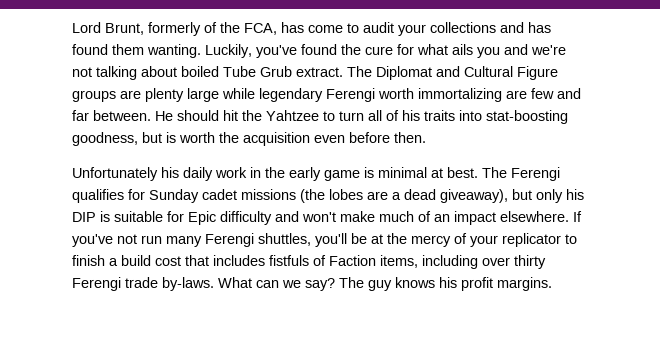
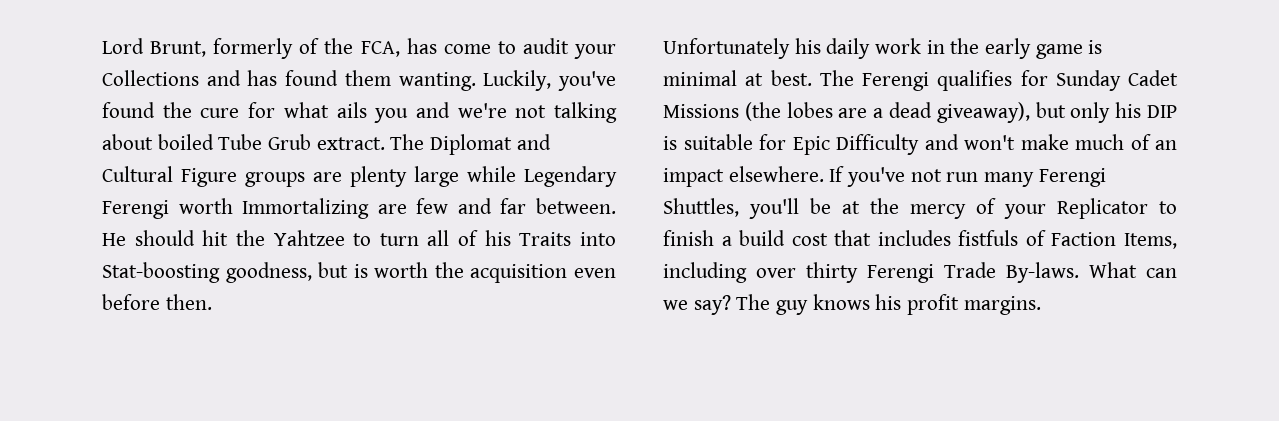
[430,22,496,33] collections -> [102,70,199,86] Collections
[259,88,323,102] legendary -> [524,166,617,187] Legendary
[418,88,502,102] immortalizing -> [242,198,370,219] Immortalizing
[424,110,568,124] traits into stat-boosting -> [519,232,616,246] [102,262,220,283] Traits into Stat-boosting
[202,189,296,200] cadet missions -> [1128,70,1178,86] [663,104,739,118] Cadet Missions
[220,211,272,225] difficulty -> [836,134,919,155] Difficulty
[258,233,311,246] shuttles, -> [663,198,739,217] Shuttles,
[502,233,561,247] replicator -> [1057,198,1148,219] Replicator
[380,255,418,268] items, -> [1124,233,1177,249] Items,
[125,277,214,291] trade by-laws. -> [944,262,1079,283] Trade By-laws.

